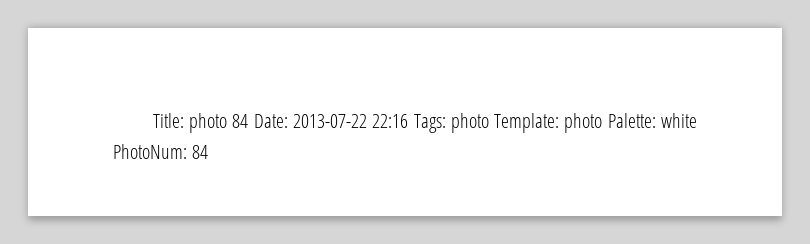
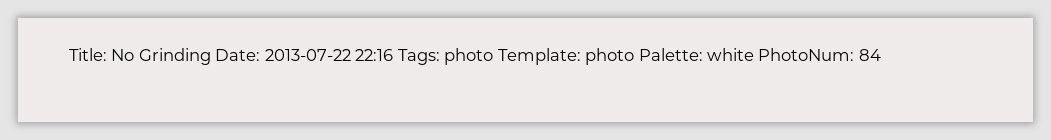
[189,113,249,133] photo 84 -> [111,48,211,65] No Grinding

